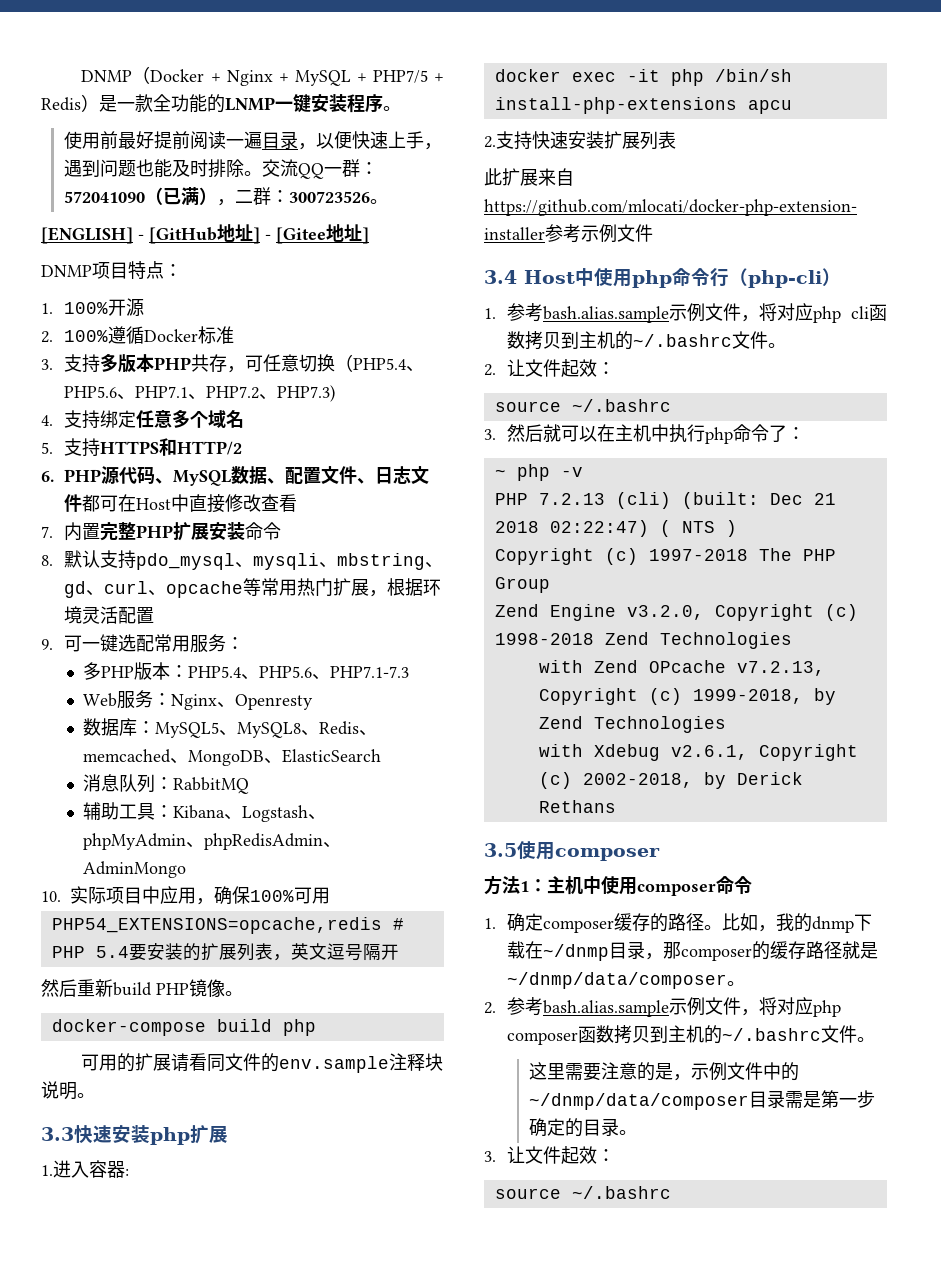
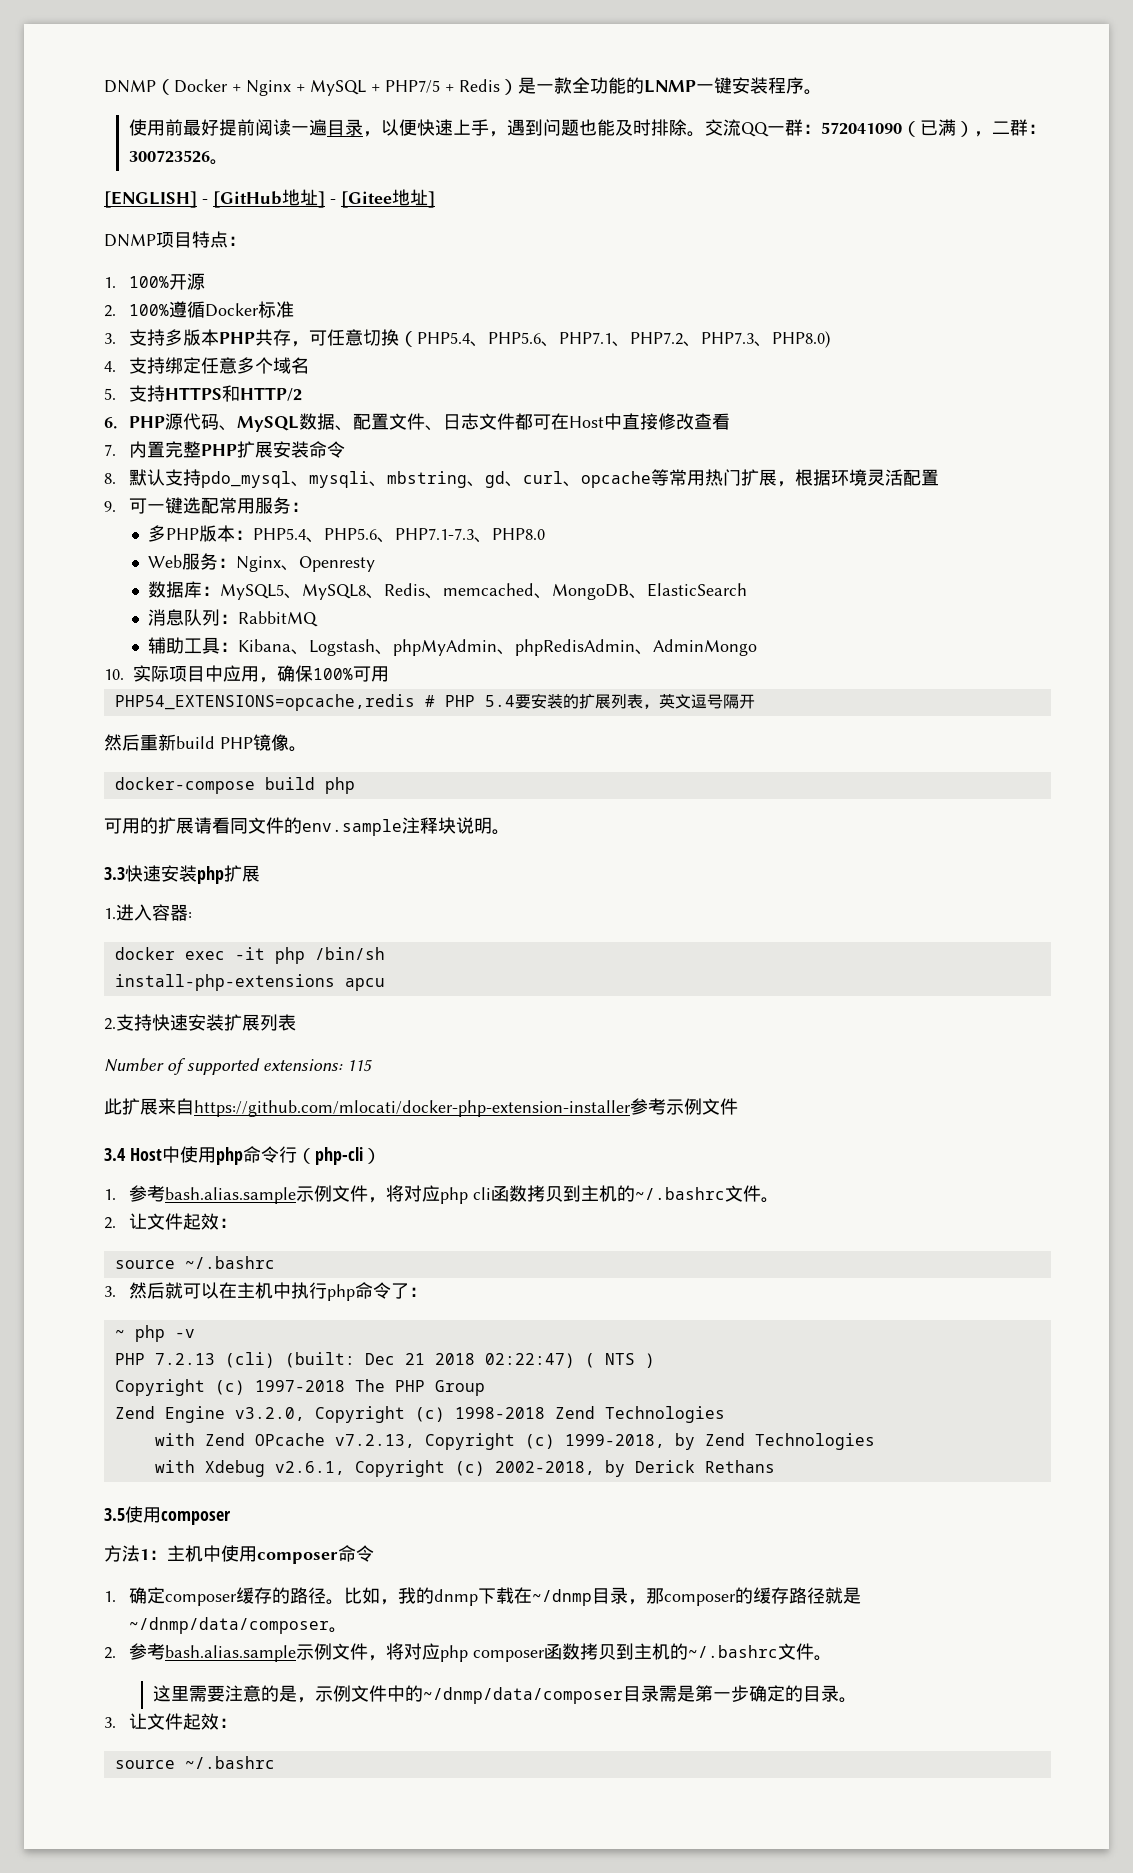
[276,385,335,402] PHP7.3) -> [700,331,830,348] PHP7.3、PHP8.0)
(410, 672) none -> [474,528,546,543] 、PHP8.0
(676, 140) none -> [104,1058,372,1075] // Number of supported extensions: 115

